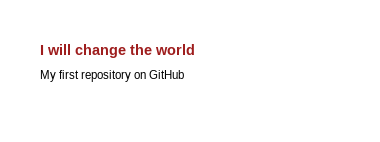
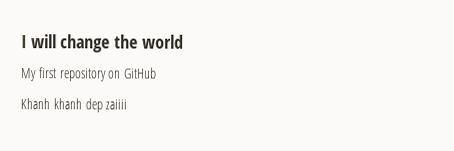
(185, 74) none -> [20,98,128,113] // Khanh khanh dep zaiiii

